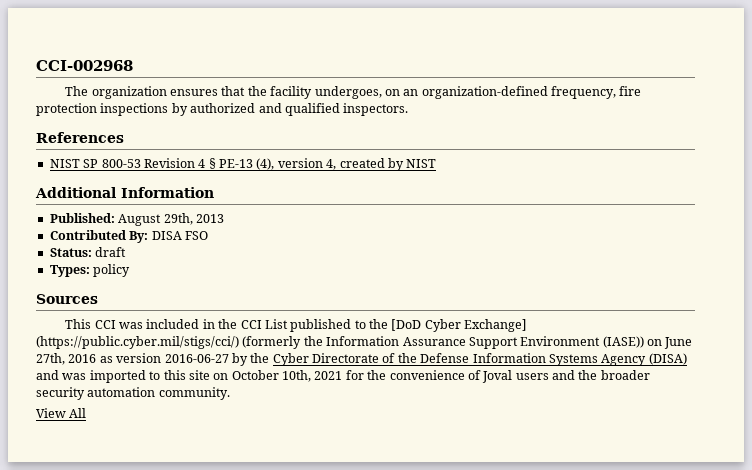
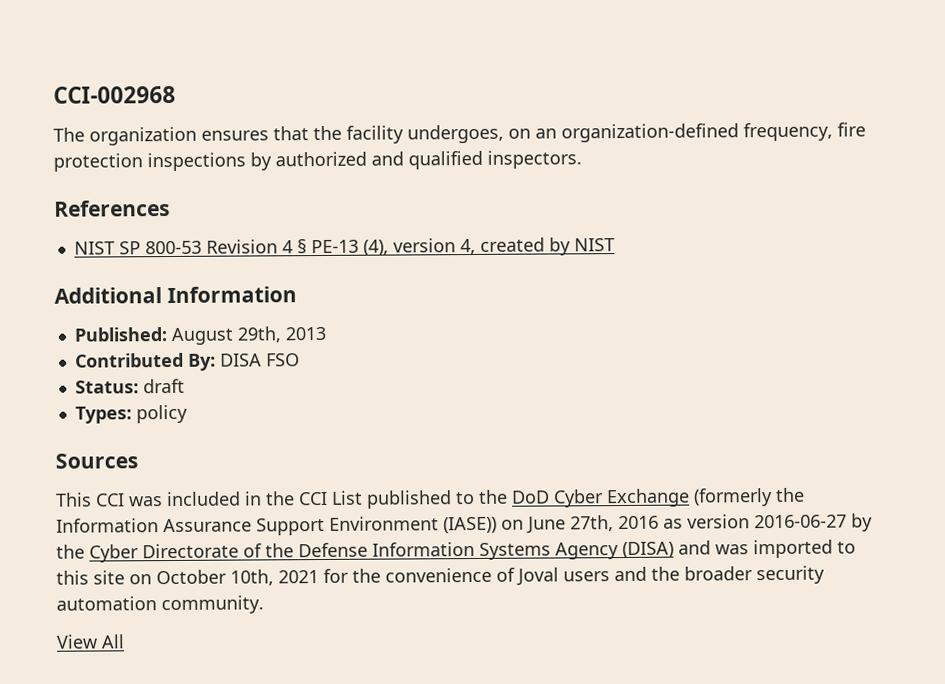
[391,319,528,332] [36,336,239,349] [DoD Cyber Exchange] (https://public.cyber.mil/stigs/cci/) -> [511,488,690,508] DoD Cyber Exchange

